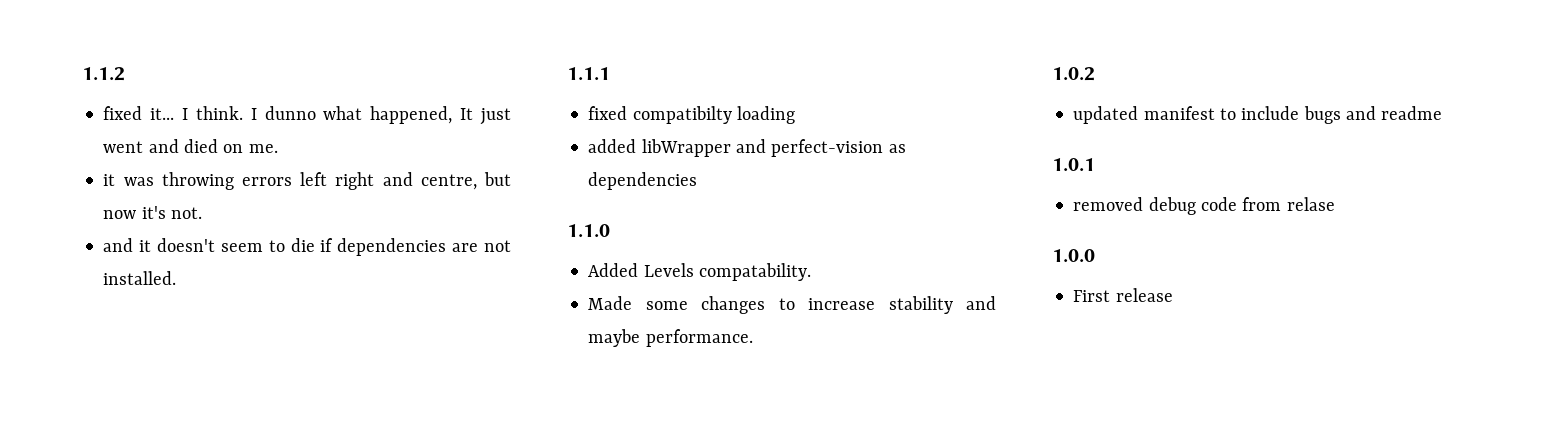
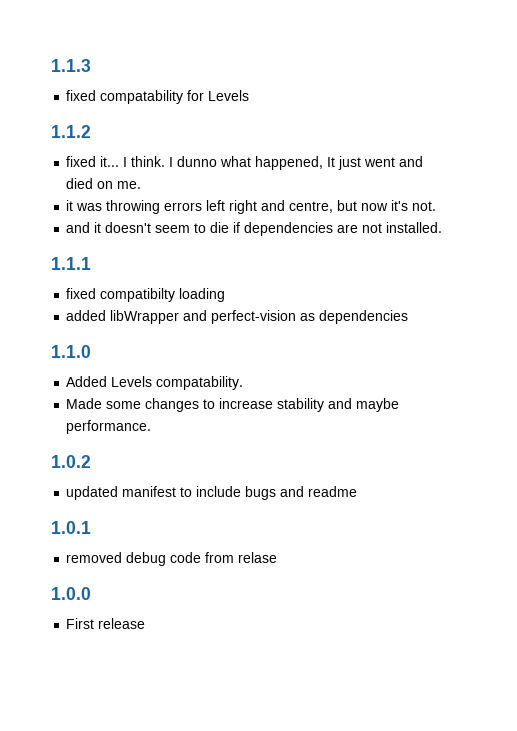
(82, 74) none -> [51,59,91,72] [66,90,250,104] 1.1.3 // fixed compatability for Levels //

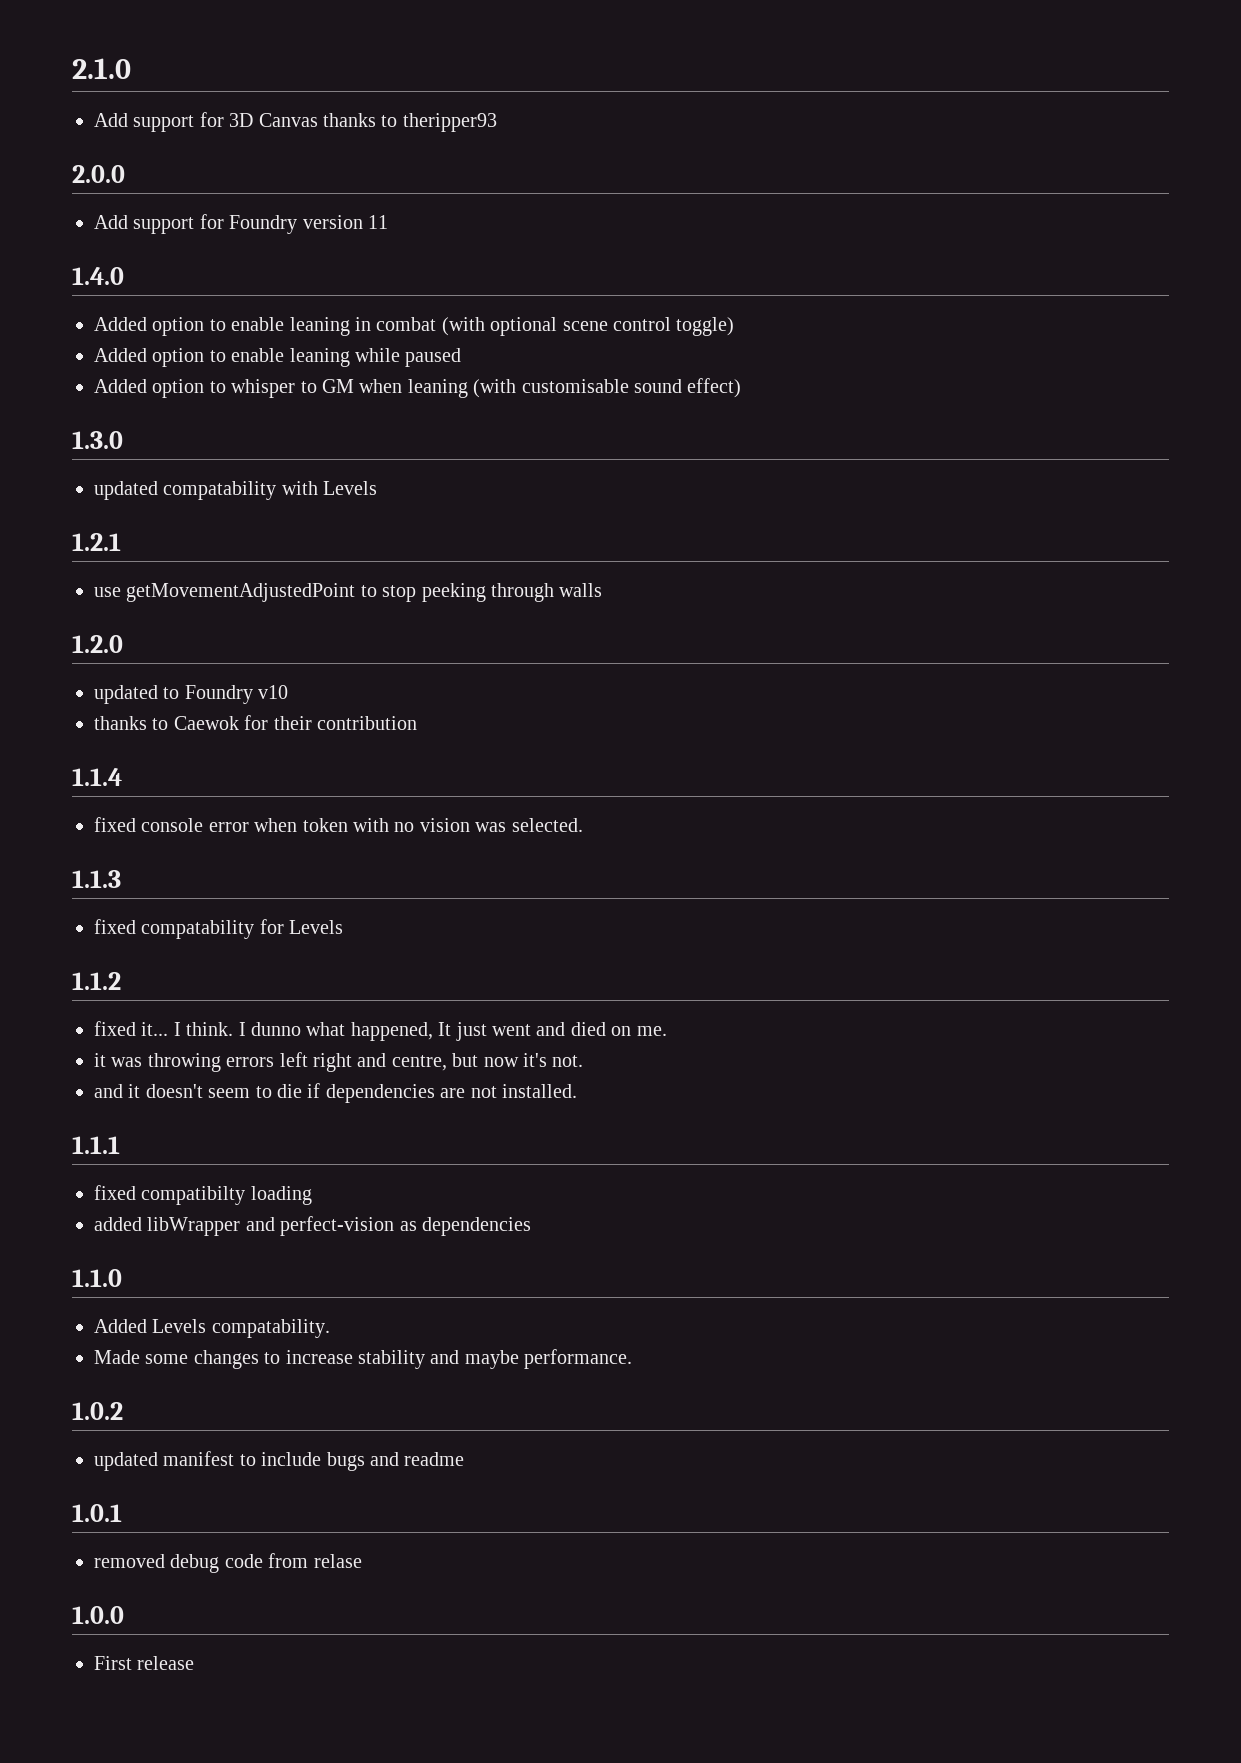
(51, 65) none -> [72,58,131,79] [94,112,497,132] [72,165,125,183] [94,214,388,234] [72,267,124,285] [94,317,735,336] [94,348,462,367] [94,378,742,398] [72,431,123,449] [94,481,378,500] [72,533,121,551] [94,583,603,602] [72,635,123,653] [94,685,289,704] [94,715,417,730] [72,768,122,786] [94,817,583,832] 2.1.0 // Add support for 3D Canvas thanks to theripper93 // 2.0.0 // Add support for Foundry version 11 // 1.4.0 // Added option to enable leaning in combat (with optional scene control toggle) // Added option to enable leaning while paused // Added option to whisper to GM when leaning (with customisable sound effect) // 1.3.0 // updated compatability with Levels // 1.2.1 // use getMovementAdjustedPoint to stop peeking through walls // 1.2.0 // updated to Foundry v10 // thanks to Caewok for their contribution // 1.1.4 // fixed console error when token with no vision was selected. //

